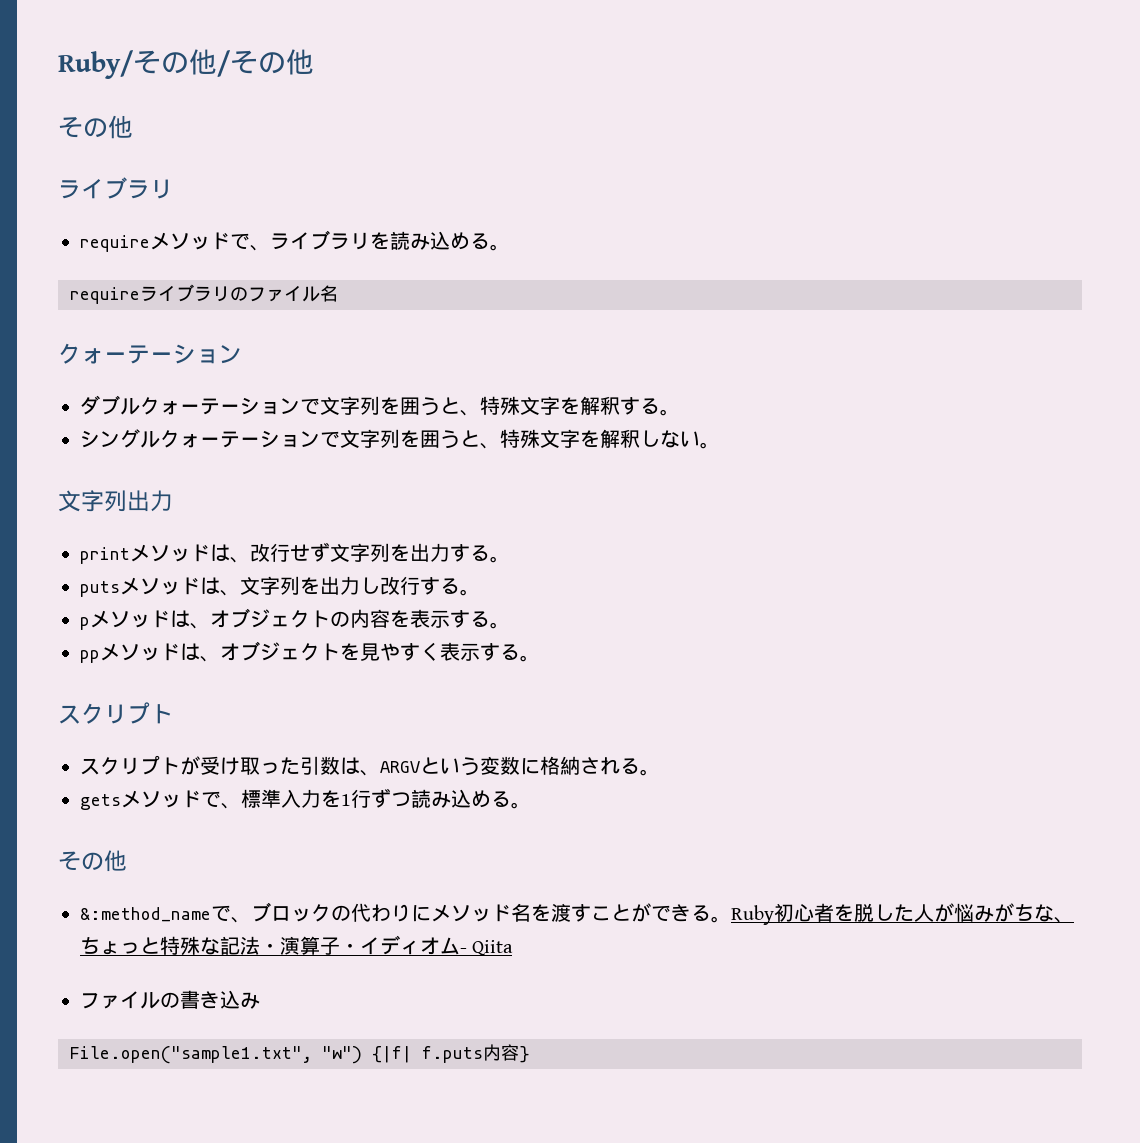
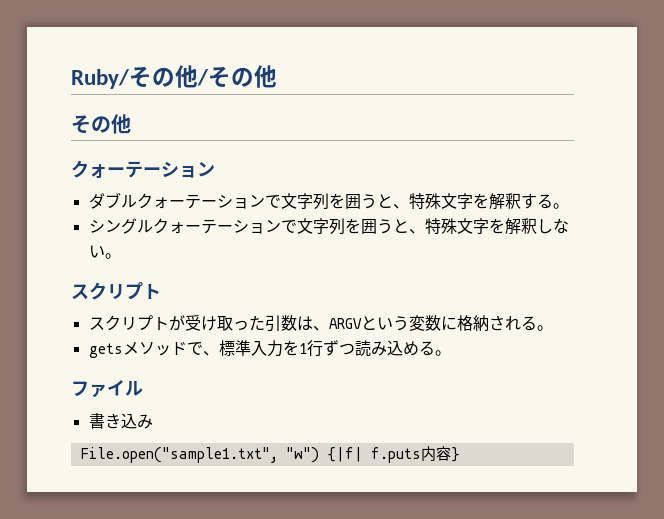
[58,177,173,199] [80,230,510,252] [70,284,338,304] // ライブラリ // requireメソッドで、ライブラリを読み込める。 // requireライブラリのファイル名 -> (131, 124) none
[58,490,173,512] [80,542,510,564] [80,576,480,597] [80,608,510,630] [80,641,540,663] // 文字列出力 // printメソッドは、改行せず文字列を出力する。 // putsメソッドは、文字列を出力し改行する。 // pメソッドは、オブジェクトの内容を表示する。 // ppメソッドは、オブジェクトを見やすく表示する。 -> (121, 256) none
[58,850,127,872] [80,902,1074,925] [80,935,514,956] [80,991,180,1009] // その他 // &:method_nameで、ブロックの代わりにメソッド名を渡すことができる。Ruby初心者を脱した人が悩みがちな、ちょっと特殊な記法・演算子・イディオム- Qiita // ファイルの -> [71,380,143,398] // ファイル //

